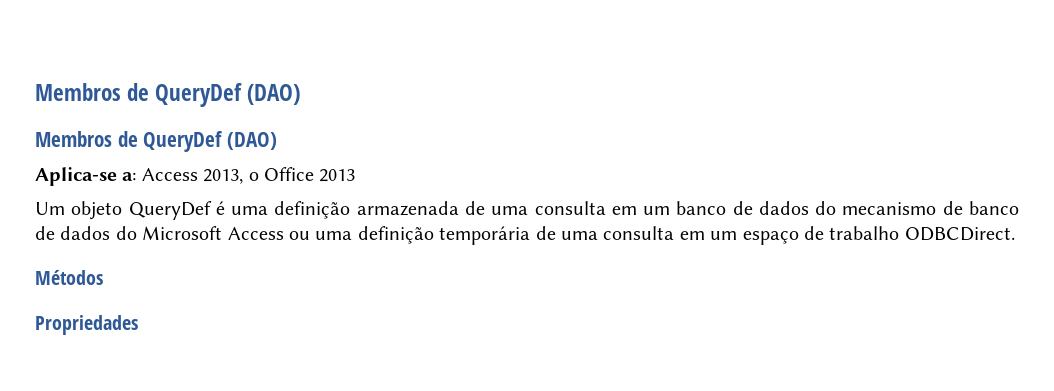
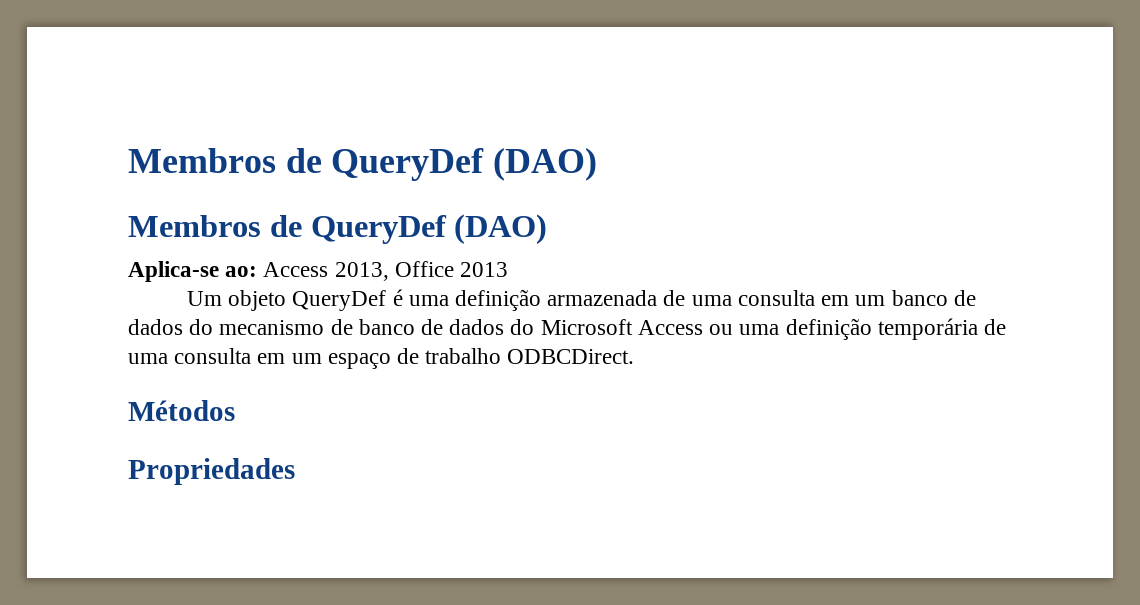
[122,172,137,181] a: -> [225,266,258,277] ao:
[248,172,259,181] o -> (389, 271) none

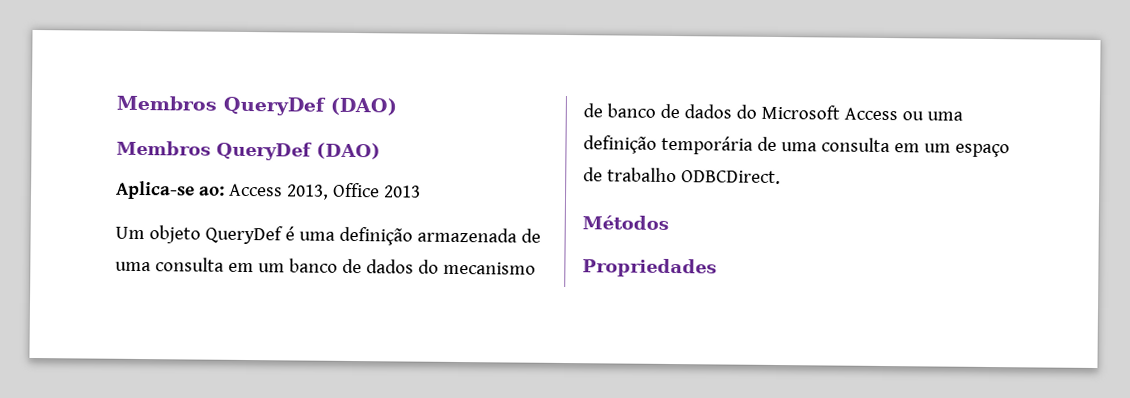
[128,148,322,173] Membros de -> [116,95,217,111] Membros
[269,215,302,237] de -> (211, 148) none

